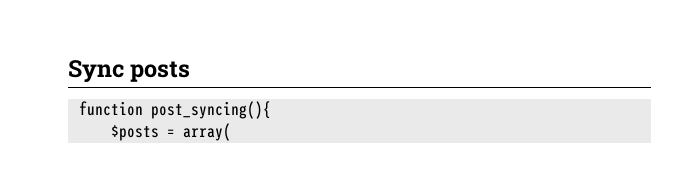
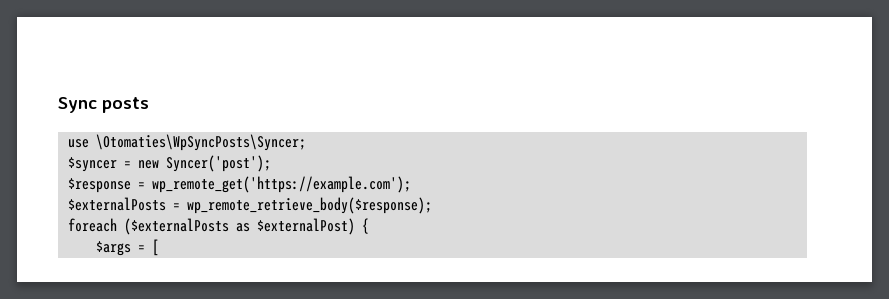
[78,101,271,119] [110,123,231,141] function post_syncing(){ // $posts = array( -> [67,134,306,151] [67,155,271,172] [67,176,411,193] [67,197,432,214] [67,218,369,235] [95,239,159,256] use \Otomaties\WpSyncPosts\Syncer; // $syncer = new Syncer('post'); // $response = wp_remote_get('https://example.com'); // $externalPosts = wp_remote_retrieve_body($response); // foreach ($externalPosts as $externalPost) { // $args = [

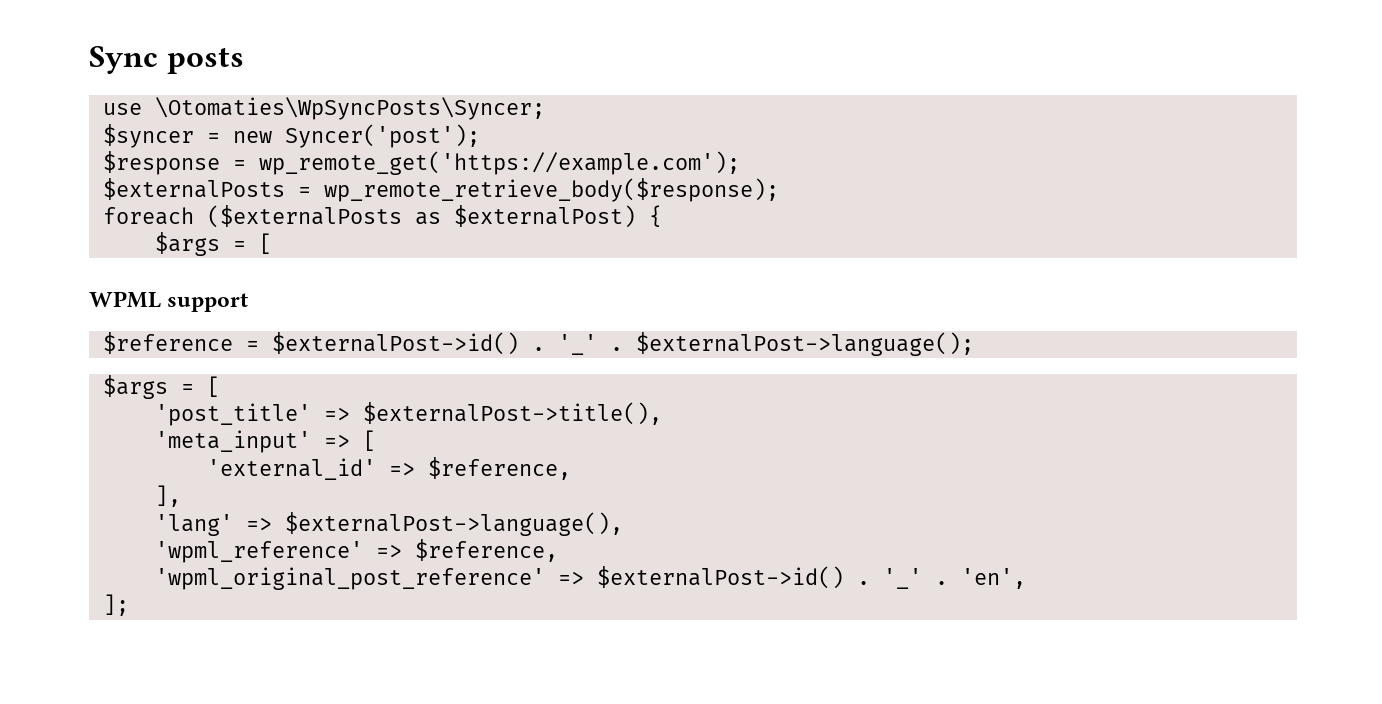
(159, 247) none -> [89,291,249,312] [102,332,974,356] [102,375,220,399] [154,402,662,426] [154,430,376,453] [206,457,571,480] [154,485,181,507] [154,512,623,536] [154,539,558,563] [154,566,1026,590] [102,594,129,616] // WPML support // $reference = $externalPost->id() . '_' . $externalPost->language(); // $args = [ // 'post_title' => $externalPost->title(), // 'meta_input' => [ // 'external_id' => $reference, // ], // 'lang' => $externalPost->language(), // 'wpml_reference' => $reference, // 'wpml_original_post_reference' => $externalPost->id() . '_' . 'en', // ];

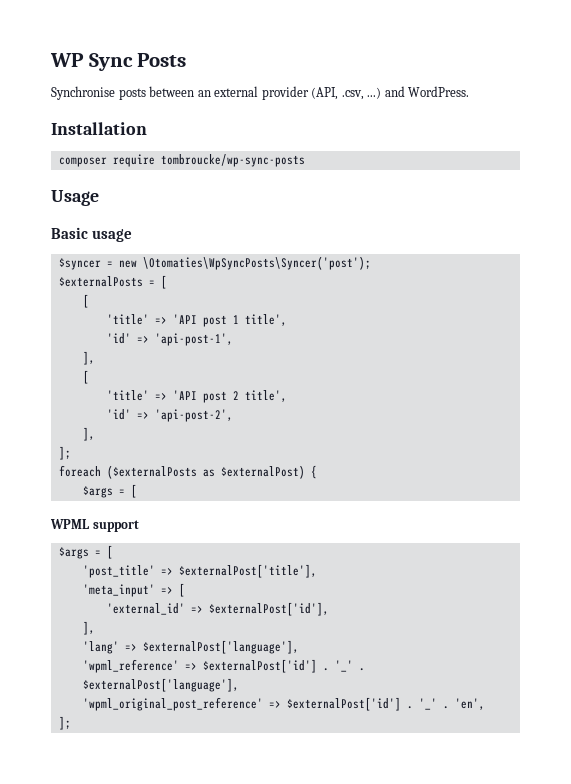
[89,46,244,74] [102,97,545,120] [102,124,480,148] [102,151,740,175] [102,178,779,202] Sync posts // use \Otomaties\WpSyncPosts\Syncer; // $syncer = new Syncer('post'); // $response = wp_remote_get('https://example.com'); // $externalPosts = wp_remote_retrieve_body($response); -> [50,53,187,71] [51,86,470,100] [51,122,147,135] [58,154,305,167] [51,190,99,206] [51,227,133,242] [58,256,371,270] [58,275,167,289] [82,294,89,308] [106,314,287,327] [106,333,233,346] [82,351,95,365] [82,370,89,384] [106,390,287,403] [106,409,233,422] [82,427,95,441] [58,446,71,460] WP Sync Posts // Synchronise posts between an external provider (API, .csv, ...) and WordPress. // Installation // composer require tombroucke/wp-sync-posts // Usage // Basic usage // $syncer = new \Otomaties\WpSyncPosts\Syncer('post'); // $externalPosts = [ // [ // 'title' => 'API post 1 title', // 'id' => 'api-post-1', // ], // [ // 'title' => 'API post 2 title', // 'id' => 'api-post-2', // ], // ];
[102,332,974,356] // $reference = $externalPost->id() . '_' . $externalPost->language(); -> (139, 526) none
[362,402,662,425] $externalPost->title(), -> [178,564,317,578] $externalPost['title'],
[427,457,571,480] $reference, -> [208,602,329,616] $externalPost['id'],
[284,512,623,536] $externalPost->language(), -> [142,640,299,654] $externalPost['language'],
[414,539,558,562] $reference, -> [202,659,365,673] [82,678,239,692] $externalPost['id'] . '_' . $externalPost['language'],
[596,566,844,589] $externalPost->id() -> [286,697,401,711] $externalPost['id']

